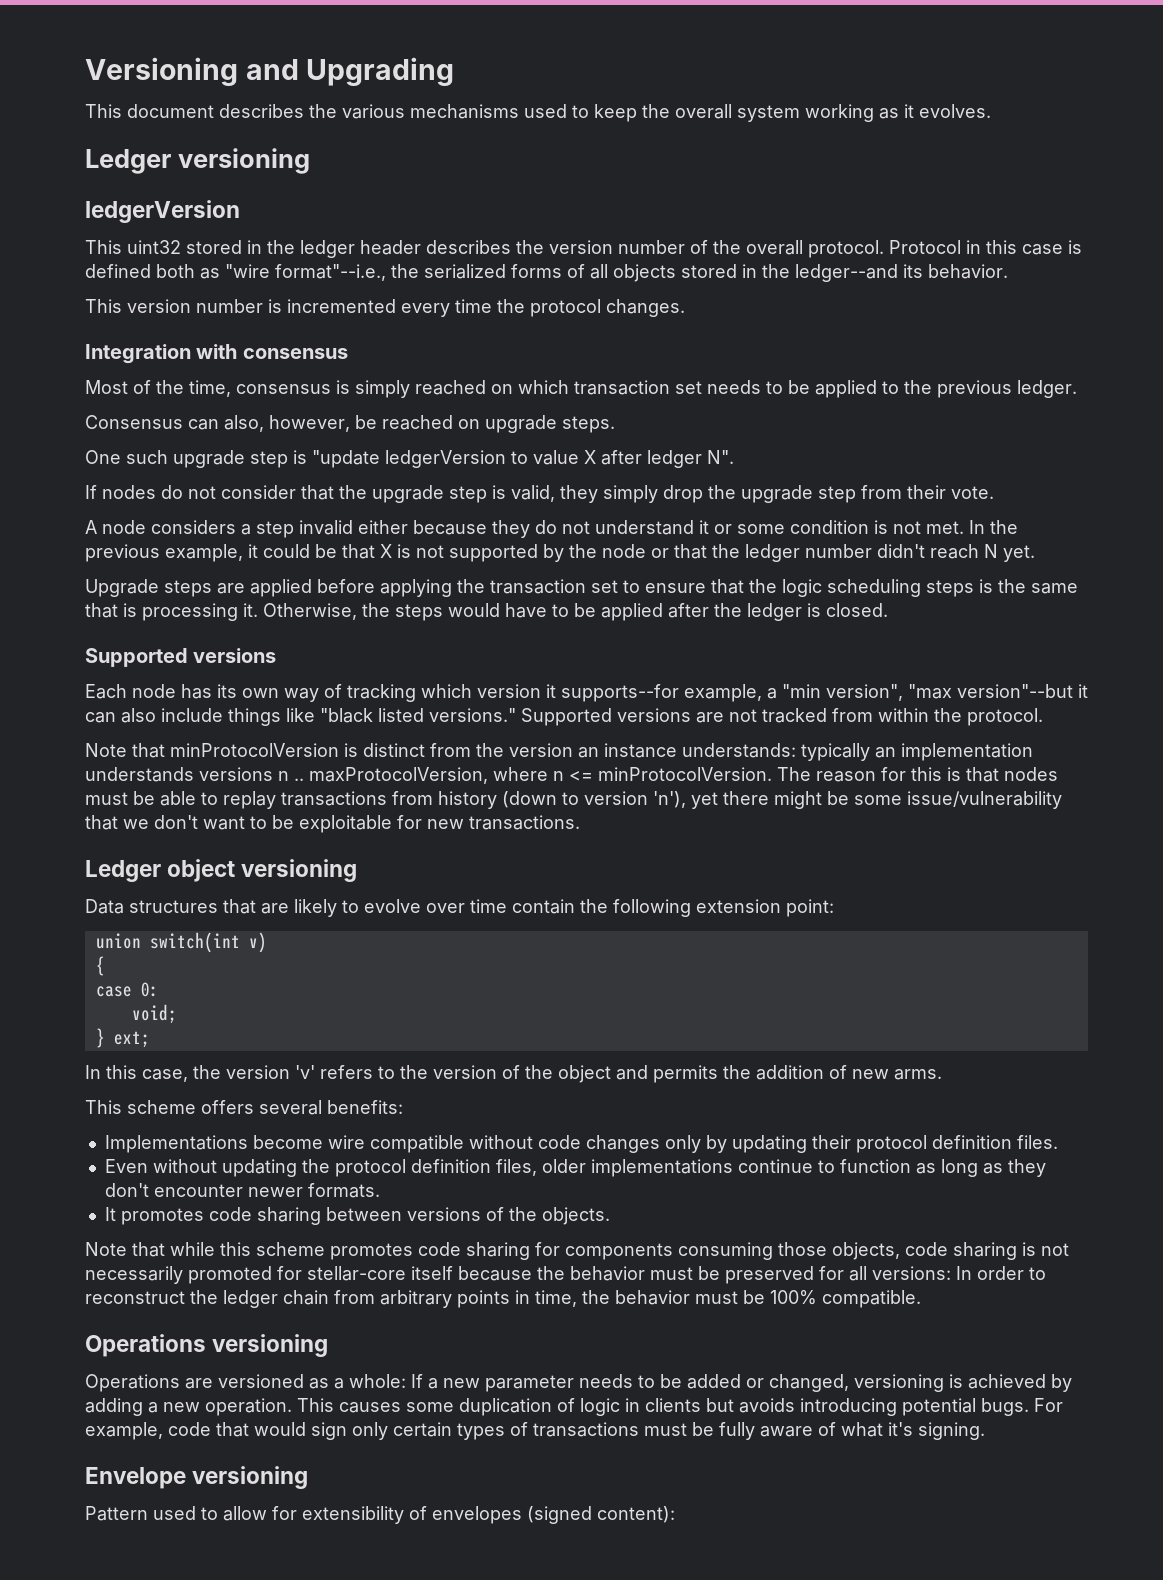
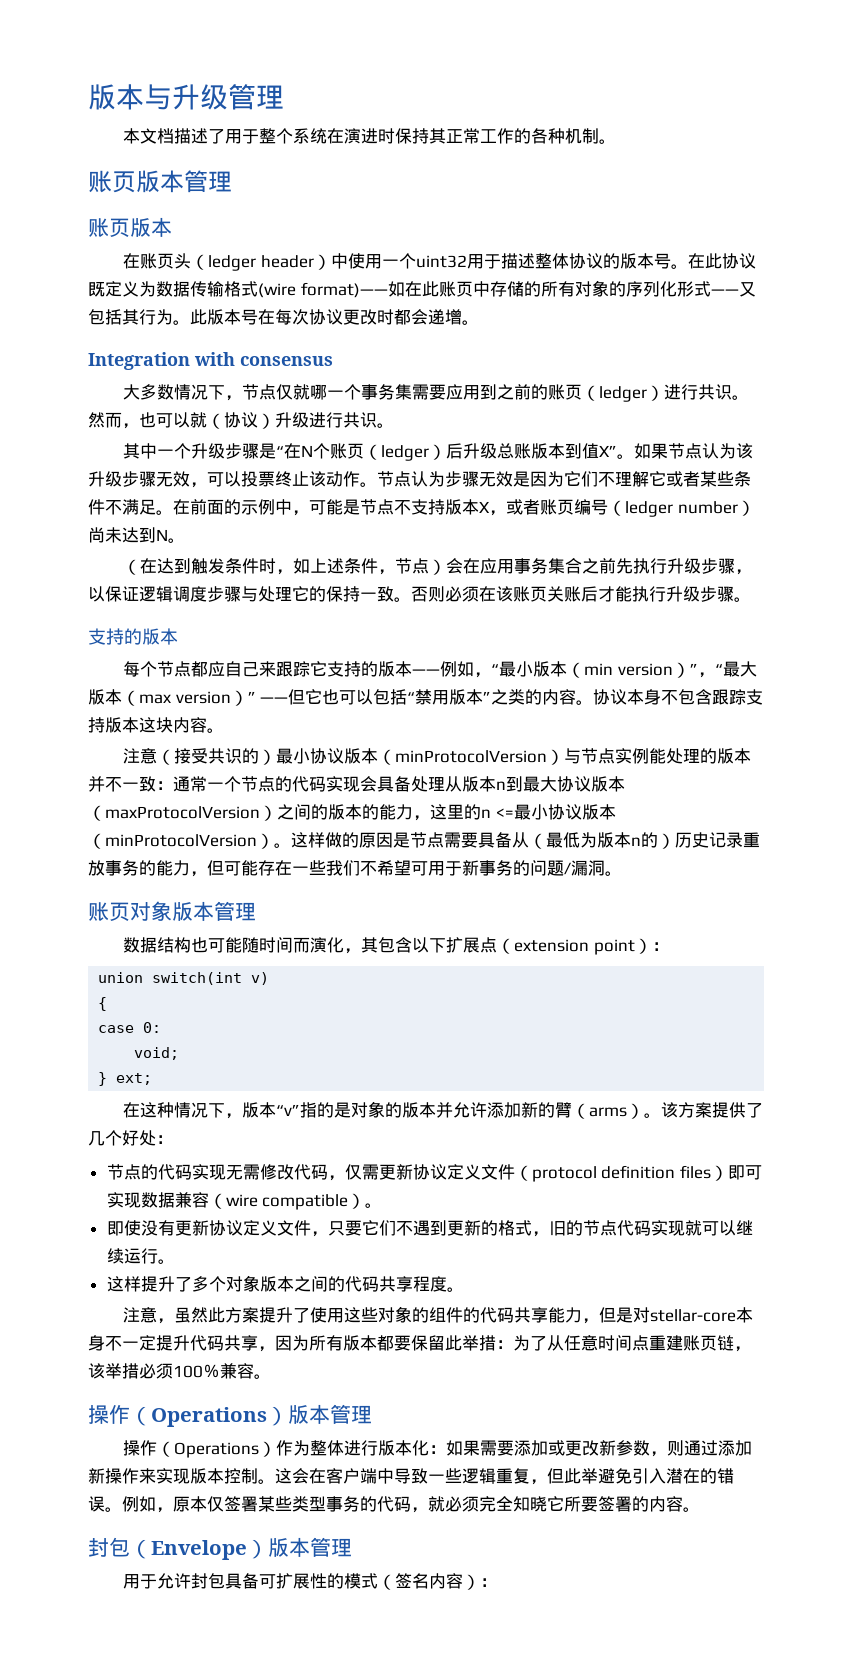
[85,57,455,87] [85,104,991,122] [85,148,310,174] [85,200,240,223] [85,240,1082,258] [85,264,1008,282] [85,299,685,317] [85,344,348,364] [85,380,1077,398] [85,415,615,433] [85,450,734,468] [85,485,994,503] [85,520,1018,538] [85,544,1035,562] [85,579,1078,597] [85,603,888,621] [85,648,277,667] [85,684,1088,702] [85,708,1043,726] [85,743,1033,761] [85,767,1058,784] [85,791,1062,809] [85,815,580,833] [85,859,358,882] [85,899,834,917] Versioning and Upgrading // This document describes the various mechanisms used to keep the overall system working as it evolves. // Ledger versioning // ledgerVersion // This uint32 stored in the ledger header describes the version number of the overall protocol. Protocol in this case is defined both as "wire format"--i.e., the serialized forms of all objects stored in the ledger--and its behavior. // This version number is incremented every time the protocol changes. // Integration with consensus // Most of the time, consensus is simply reached on which transaction set needs to be applied to the previous ledger. // Consensus can also, however, be reached on upgrade steps. // One such upgrade step is "update ledgerVersion to value X after ledger N". // If nodes do not consider that the upgrade step is valid, they simply drop the upgrade step from their vote. // A node considers a step invalid either because they do not understand it or some condition is not met. In the previous example, it could be that X is not supported by the node or that the ledger number didn't reach N yet. // Upgrade steps are applied before applying the transaction set to ensure that the logic scheduling steps is the same that is processing it. Otherwise, the steps would have to be applied after the ledger is closed. // Supported versions // Each node has its own way of tracking which version it supports--for example, a "min version", "max version"--but it can also include things like "black listed versions." Supported versions are not tracked from within the protocol. // Note that minProtocolVersion is distinct from the version an instance understands: typically an implementation understands versions n .. maxProtocolVersion, where n <= minProtocolVersion. The reason for this is that nodes must be able to replay transactions from history (down to version 'n'), yet there might be some issue/vulnerability that we don't want to be exploitable for new transactions. // Ledger object versioning // Data structures that are likely to evolve over time contain the following extension point: -> [88,84,284,110] [123,128,617,144] [88,170,232,193] [88,217,172,237] [123,253,756,271] [88,280,756,298] [88,309,479,325] [88,352,333,370] [123,384,750,402] [88,412,394,429] [123,443,754,461] [88,471,751,488] [88,499,755,517] [88,527,185,543] [123,558,753,575] [88,586,751,602] [88,628,178,645] [123,661,757,678] [88,689,764,706] [88,717,224,733] [123,748,752,765] [88,776,625,792] [88,804,616,821] [88,832,760,849] [88,860,622,877] [88,901,256,921] [123,937,669,955] 版本与升级管理 // 本文档描述了用于整个系统在演进时保持其正常工作的各种机制。 // 账页版本管理 // 账页版本 // 在账页头（ledger header）中使用一个uint32用于描述整体协议的版本号。在此协议既定义为数据传输格式(wire format)——如在此账页中存储的所有对象的序列化形式——又包括其行为。此版本号在每次协议更改时都会递增。 // Integration with consensus // 大多数情况下，节点仅就哪一个事务集需要应用到之前的账页（ledger）进行共识。然而，也可以就（协议）升级进行共识。 // 其中一个升级步骤是“在N个账页（ledger）后升级总账版本到值X”。如果节点认为该升级步骤无效，可以投票终止该动作。节点认为步骤无效是因为它们不理解它或者某些条件不满足。在前面的示例中，可能是节点不支持版本X，或者账页编号（ledger number）尚未达到N。 // （在达到触发条件时，如上述条件，节点）会在应用事务集合之前先执行升级步骤，以保证逻辑调度步骤与处理它的保持一致。否则必须在该账页关账后才能执行升级步骤。 // 支持的版本 // 每个节点都应自己来跟踪它支持的版本——例如，“最小版本（min version）”，“最大版本（max version）” ——但它也可以包括“禁用版本”之类的内容。协议本身不包含跟踪支持版本这块内容。 // 注意（接受共识的）最小协议版本（minProtocolVersion）与节点实例能处理的版本并不一致：通常一个节点的代码实现会具备处理从版本n到最大协议版本（maxProtocolVersion）之间的版本的能力，这里的n <=最小协议版本（minProtocolVersion）。这样做的原因是节点需要具备从（最低为版本n的）历史记录重放事务的能力，但可能存在一些我们不希望可用于新事务的问题/漏洞。 // 账页对象版本管理 // 数据结构也可能随时间而演化，其包含以下扩展点（extension point）：
[85,1065,942,1083] [85,1100,403,1115] [104,1135,1058,1153] [104,1159,1046,1177] [104,1183,380,1198] [104,1207,610,1225] [85,1242,1069,1260] [85,1266,1046,1284] [85,1290,921,1308] [85,1334,329,1357] [85,1374,1072,1392] [85,1398,1063,1416] [85,1422,985,1440] [85,1466,309,1489] [85,1506,675,1524] In this case, the version 'v' refers to the version of the object and permits the addition of new arms. // This scheme offers several benefits: // Implementations become wire compatible without code changes only by updating their protocol definition files. // Even without updating the protocol definition files, older implementations continue to function as long as they don't encounter newer formats. // It promotes code sharing between versions of the objects. // Note that while this scheme promotes code sharing for components consuming those objects, code sharing is not necessarily promoted for stellar-core itself because the behavior must be preserved for all versions: In order to reconstruct the ledger chain from arbitrary points in time, the behavior must be 100% compatible. // Operations versioning // Operations are versioned as a whole: If a new parameter needs to be added or changed, versioning is achieved by adding a new operation. This causes some duplication of logic in clients but avoids introducing potential bugs. For example, code that would sign only certain types of transactions must be fully aware of what it's signing. // Envelope versioning // Pattern used to allow for extensibility of envelopes (signed content): -> [123,1101,764,1119] [88,1130,173,1146] [106,1164,762,1182] [106,1192,383,1210] [106,1220,753,1237] [106,1248,175,1264] [106,1275,464,1292] [123,1306,754,1324] [88,1335,751,1352] [88,1363,271,1379] [88,1404,372,1427] [123,1440,753,1458] [88,1468,734,1485] [88,1496,700,1513] [88,1537,352,1560] [123,1573,498,1590] 在这种情况下，版本“v”指的是对象的版本并允许添加新的臂（arms）。该方案提供了几个好处： // 节点的代码实现无需修改代码，仅需更新协议定义文件（protocol definition files）即可实现数据兼容（wire compatible）。 // 即使没有更新协议定义文件，只要它们不遇到更新的格式，旧的节点代码实现就可以继续运行。 // 这样提升了多个对象版本之间的代码共享程度。 // 注意，虽然此方案提升了使用这些对象的组件的代码共享能力，但是对stellar-core本身不一定提升代码共享，因为所有版本都要保留此举措：为了从任意时间点重建账页链，该举措必须100％兼容。 // 操作（Operations）版本管理 // 操作（Operations）作为整体进行版本化：如果需要添加或更改新参数，则通过添加新操作来实现版本控制。这会在客户端中导致一些逻辑重复，但此举避免引入潜在的错误。例如，原本仅签署某些类型事务的代码，就必须完全知晓它所要签署的内容。 // 封包（Envelope）版本管理 // 用于允许封包具备可扩展性的模式（签名内容）：

